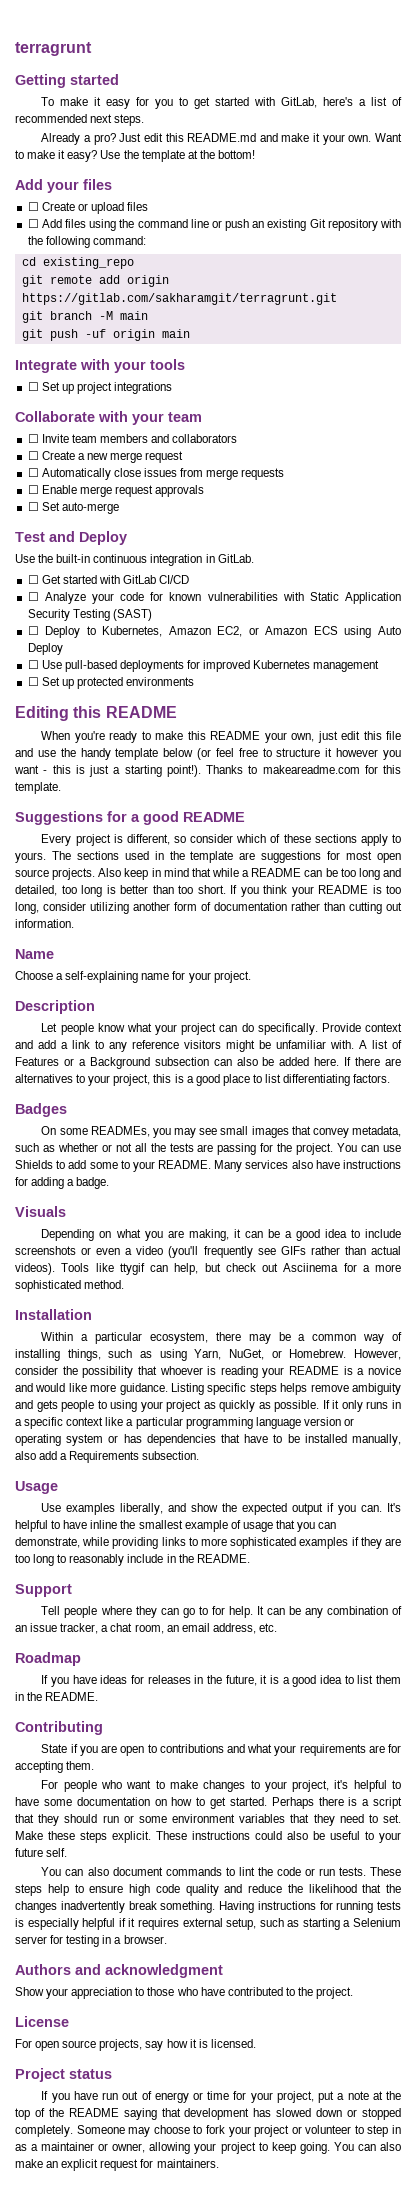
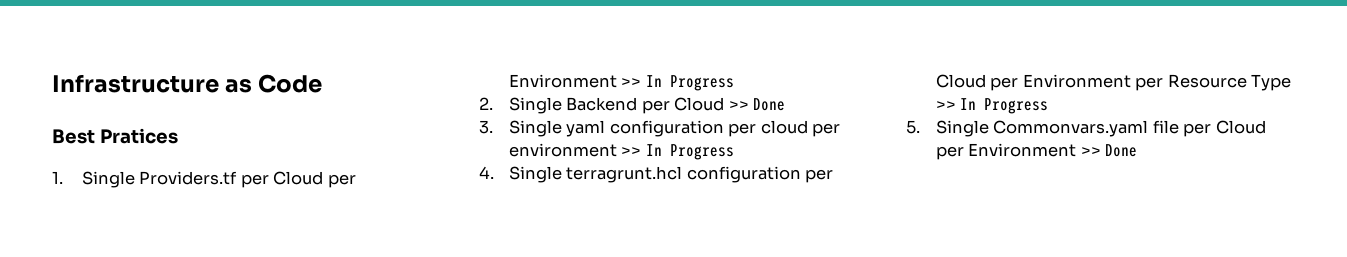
[15,42,92,56] [15,74,119,88] [41,97,402,109] [15,114,145,126] [41,133,402,145] [15,150,255,162] [15,179,112,193] [27,202,149,214] [27,219,401,231] [27,236,146,248] [21,257,134,269] [21,275,169,287] [21,293,337,305] [21,311,148,323] [21,329,190,341] [15,359,185,373] [27,382,173,394] [15,411,202,425] [27,434,238,443] [27,451,184,463] [27,468,285,480] [27,485,205,497] [27,502,119,514] [15,531,127,545] [15,554,254,566] [27,575,190,584] [27,592,401,604] [27,609,152,621] [27,626,402,638] [27,643,63,655] [27,660,380,672] [27,677,195,689] [15,706,177,721] [41,731,402,743] [15,748,401,760] [14,765,401,777] [15,782,61,794] [15,811,245,825] [41,834,401,846] [15,851,401,863] [15,868,402,880] [15,885,401,897] [15,902,402,914] [15,919,74,928] [15,949,54,959] [15,971,251,983] [15,1000,95,1014] [41,1023,402,1035] [15,1040,402,1052] [15,1057,402,1069] [15,1074,391,1086] [15,1103,67,1117] [41,1126,401,1138] [15,1143,402,1155] [15,1160,401,1172] [15,1177,110,1189] [15,1206,66,1217] [41,1229,401,1241] [15,1246,401,1258] [15,1263,401,1275] [15,1280,125,1292] [15,1309,92,1320] [41,1332,402,1344] [15,1349,401,1361] [15,1366,401,1378] [15,1383,401,1395] [15,1400,401,1412] [15,1417,354,1429] [15,1434,401,1446] [15,1451,200,1463] [15,1481,58,1494] [41,1503,401,1515] [15,1520,337,1532] [15,1537,401,1549] [15,1554,250,1566] [15,1584,72,1597] [41,1606,402,1618] [15,1623,277,1634] [15,1652,81,1666] [41,1675,402,1687] [15,1692,99,1701] [15,1721,103,1735] [41,1744,402,1756] [15,1761,95,1773] [41,1780,401,1792] [15,1797,402,1809] [15,1814,402,1826] [15,1831,401,1843] [15,1848,68,1857] [41,1867,401,1876] [15,1884,401,1896] [15,1901,401,1913] [15,1918,401,1930] [15,1935,167,1947] [15,1964,223,1978] [15,1987,354,1999] [15,2016,69,2027] [15,2039,256,2051] [15,2068,112,2082] [41,2091,402,2103] [15,2108,401,2120] [15,2125,401,2137] [15,2142,402,2154] [15,2159,219,2171] terragrunt // Getting started // To make it easy for you to get started with GitLab, here's a list of recommended next steps. // Already a pro? Just edit this README.md and make it your own. Want to make it easy? Use the template at the bottom! // Add your files // ☐ Create or upload files // ☐ Add files using the command line or push an existing Git repository with the following command: // cd existing_repo // git remote add origin https://gitlab.com/sakharamgit/terragrunt.git // git branch -M main // git push -uf origin main // Integrate with your tools // ☐ Set up project integrations // Collaborate with your team // ☐ Invite team members and collaborators // ☐ Create a new merge request // ☐ Automatically close issues from merge requests // ☐ Enable merge request approvals // ☐ Set auto-merge // Test and Deploy // Use the built-in continuous integration in GitLab. // ☐ Get started with GitLab CI/CD // ☐ Analyze your code for known vulnerabilities with Static Application Security Testing (SAST) // ☐ Deploy to Kubernetes, Amazon EC2, or Amazon ECS using Auto Deploy // ☐ Use pull-based deployments for improved Kubernetes management // ☐ Set up protected environments // Editing this README // When you're ready to make this README your own, just edit this file and use the handy template below (or feel free to structure it however you want - this is just a starting point!). Thanks to makeareadme.com for this template. // Suggestions for a good README // Every project is different, so consider which of these sections apply to yours. The sections used in the template are suggestions for most open source projects. Also keep in mind that while a README can be too long and detailed, too long is better than too short. If you think your README is too long, consider utilizing another form of documentation rather than cutting out information. // Name // Choose a self-explaining name for your project. // Description // Let people know what your project can do specifically. Provide context and add a link to any reference visitors might be unfamiliar with. A list of Features or a Background subsection can also be added here. If there are alternatives to your project, this is a good place to list differentiating factors. // Badges // On some READMEs, you may see small images that convey metadata, such as whether or not all the tests are passing for the project. You can use Shields to add some to your README. Many services also have instructions for adding a badge. // Visuals // Depending on what you are making, it can be a good idea to include screenshots or even a video (you'll frequently see GIFs rather than actual videos). Tools like ttygif can help, but check out Asciinema for a more sophisticated method. // Installation // Within a particular ecosystem, there may be a common way of installing things, such as using Yarn, NuGet, or Homebrew. However, consider the possibility that whoever is reading your README is a novice and would like more guidance. Listing specific steps helps remove ambiguity and gets people to using your project as quickly as possible. If it only runs in a specific context like a particular programming language version or operating system or has dependencies that have to be installed manually, also add a Requirements subsection. // Usage // Use examples liberally, and show the expected output if you can. It's helpful to have inline the smallest example of usage that you can demonstrate, while providing links to more sophisticated examples if they are too long to reasonably include in the README. // Support // Tell people where they can go to for help. It can be any combination of an issue tracker, a chat room, an email address, etc. // Roadmap // If you have ideas for releases in the future, it is a good idea to list them in the README. // Contributing // State if you are open to contributions and what your requirements are for accepting them. // For people who want to make changes to your project, it's helpful to have some documentation on how to get started. Perhaps there is a script that they should run or some environment variables that they need to set. Make these steps explicit. These instructions could also be useful to your future self. // You can also document commands to lint the code or run tests. These steps help to ensure high code quality and reduce the likelihood that the changes inadvertently break something. Having instructions for running tests is especially helpful if it requires external setup, such as starting a Selenium server for testing in a browser. // Authors and acknowledgment // Show your appreciation to those who have contributed to the project. // License // For open source projects, say how it is licensed. // Project status // If you have run out of energy or time for your project, put a note at the top of the README saying that development has slowed down or stopped completely. Someone may choose to fork your project or volunteer to step in as a maintainer or owner, allowing your project to keep going. You can also make an explicit request for maintainers. -> [52,74,323,93] [52,128,178,144] [52,171,356,188] [509,74,734,91] [479,97,786,114] [479,120,841,137] [509,143,734,160] [479,166,834,183] [936,74,1292,91] [936,98,1049,114] [906,120,1266,137] [936,143,1138,160] Infrastructure as Code // Best Pratices // 1. Single Providers.tf per Cloud per Environment >> In Progress // 2. Single Backend per Cloud >> Done // 3. Single yaml configuration per cloud per environment >> In Progress // 4. Single terragrunt.hcl configuration per Cloud per Environment per Resource Type >> In Progress // 5. Single Commonvars.yaml file per Cloud per Environment >> Done

